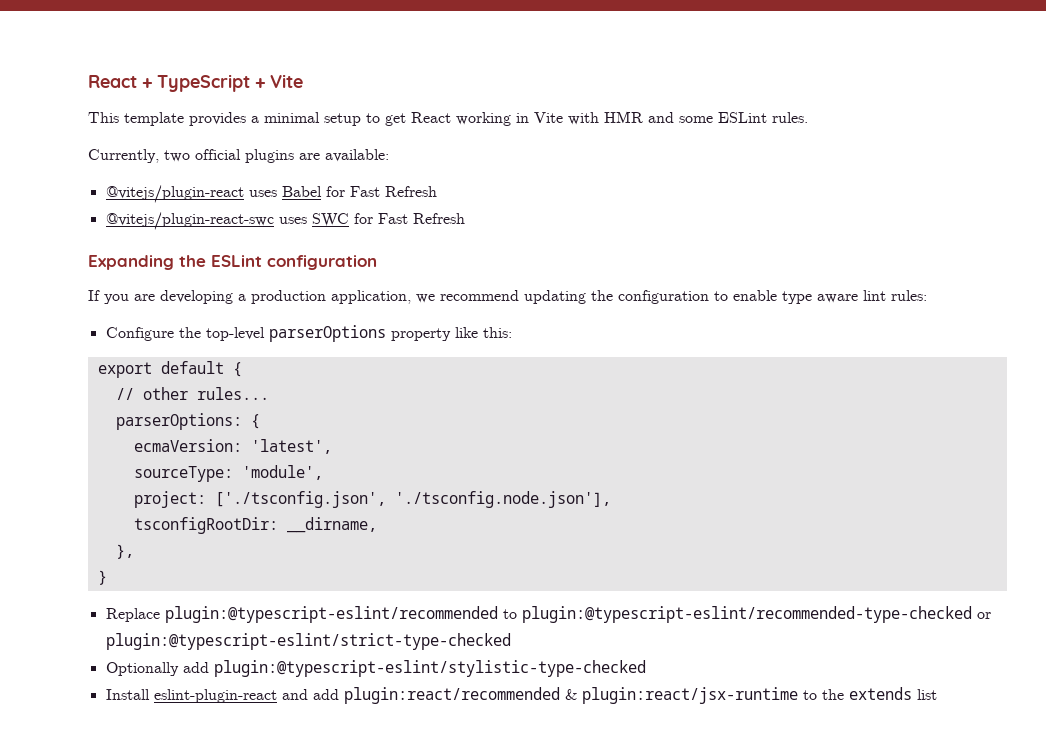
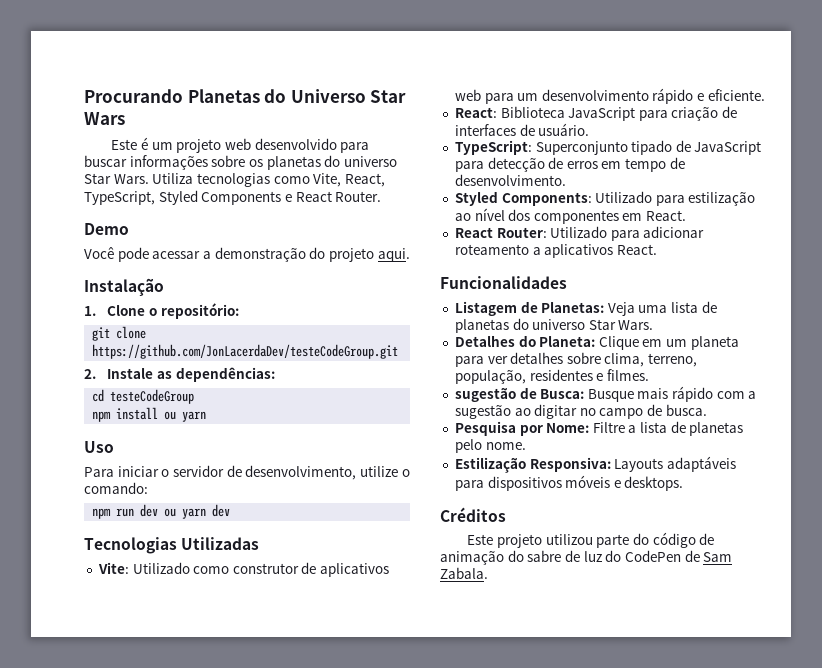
[88,74,303,92] [88,111,808,126] [88,149,389,163] [105,185,437,203] [105,212,465,230] [88,255,377,270] [88,290,927,304] [105,325,512,342] [97,361,242,378] [115,387,269,400] [115,413,260,430] [133,439,332,454] [133,465,323,482] [133,491,611,508] [133,517,377,534] [115,544,134,559] [97,570,107,585] [105,606,991,623] [105,633,511,650] [105,660,646,677] [105,687,937,704] React + TypeScript + Vite // This template provides a minimal setup to get React working in Vite with HMR and some ESLint rules. // Currently, two official plugins are available: // @vitejs/plugin-react uses Babel for Fast Refresh // @vitejs/plugin-react-swc uses SWC for Fast Refresh // Expanding the ESLint configuration // If you are developing a production application, we recommend updating the configuration to enable type aware lint rules: // Configure the top-level parserOptions property like this: // export default { // // other rules... // parserOptions: { // ecmaVersion: 'latest', // sourceType: 'module', // project: ['./tsconfig.json', './tsconfig.node.json'], // tsconfigRootDir: __dirname, // }, // } // Replace plugin:@typescript-eslint/recommended to plugin:@typescript-eslint/recommended-type-checked or plugin:@typescript-eslint/strict-type-checked // Optionally add plugin:@typescript-eslint/stylistic-type-checked // Install eslint-plugin-react and add plugin:react/recommended & plugin:react/jsx-runtime to the extends list -> [84,89,407,103] [84,112,125,125] [111,137,370,153] [84,155,397,170] [84,173,385,187] [84,190,382,205] [84,223,129,235] [84,247,410,262] [84,278,164,296] [84,303,239,319] [92,326,147,341] [92,344,399,359] [84,367,275,382] [92,389,195,404] [92,407,207,422] [84,441,114,453] [84,465,410,480] [84,482,148,494] [92,504,231,519] [84,537,260,554] [97,562,390,577] [454,88,765,104] [454,106,738,121] [454,123,590,136] [454,140,762,155] [454,157,685,172] [454,174,566,186] [454,191,756,206] [454,208,687,224] [454,226,705,241] [454,244,657,258] [440,276,567,289] [454,301,717,316] [454,318,654,333] [454,335,739,350] [454,352,698,367] [454,369,649,384] [454,386,757,402] [454,404,707,419] [454,421,744,436] [454,439,526,453] [454,456,736,473] [454,475,684,491] [440,507,506,522] [467,532,715,548] [440,550,733,565] [440,567,488,579] Procurando Planetas do Universo Star Wars // Este é um projeto web desenvolvido para buscar informações sobre os planetas do universo Star Wars. Utiliza tecnologias como Vite, React, TypeScript, Styled Components e React Router. // Demo // Você pode acessar a demonstração do projeto aqui. // Instalação // 1. Clone o repositório: // git clone https://github.com/JonLacerdaDev/testeCodeGroup.git // 2. Instale as dependências: // cd testeCodeGroup // npm install ou yarn // Uso // Para iniciar o servidor de desenvolvimento, utilize o comando: // npm run dev ou yarn dev // Tecnologias Utilizadas // Vite: Utilizado como construtor de aplicativos web para um desenvolvimento rápido e eficiente. // React: Biblioteca JavaScript para criação de interfaces de usuário. // TypeScript: Superconjunto tipado de JavaScript para detecção de erros em tempo de desenvolvimento. // Styled Components: Utilizado para estilização ao nível dos componentes em React. // React Router: Utilizado para adicionar roteamento a aplicativos React. // Funcionalidades // Listagem de Planetas: Veja uma lista de planetas do universo Star Wars. // Detalhes do Planeta: Clique em um planeta para ver detalhes sobre clima, terreno, população, residentes e filmes. // sugestão de Busca: Busque mais rápido com a sugestão ao digitar no campo de busca. // Pesquisa por Nome: Filtre a lista de planetas pelo nome. // Estilização Responsiva: Layouts adaptáveis para dispositivos móveis e desktops. // Créditos // Este projeto utilizou parte do código de animação do sabre de luz do CodePen de Sam Zabala.

